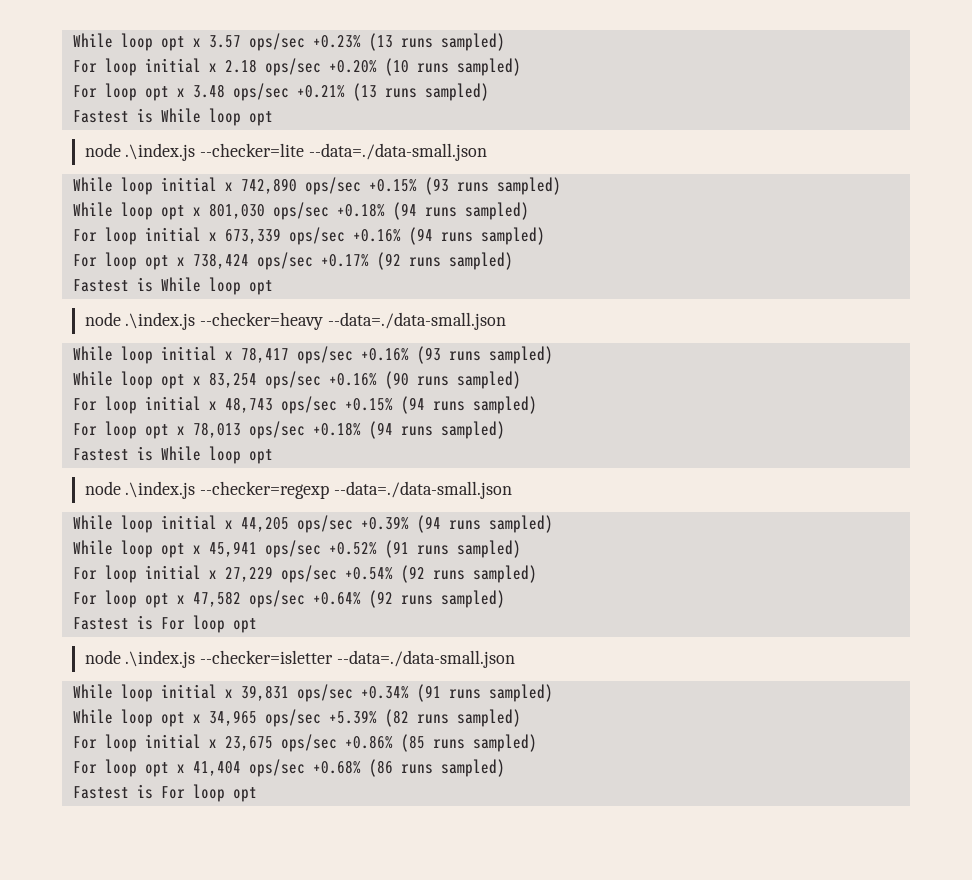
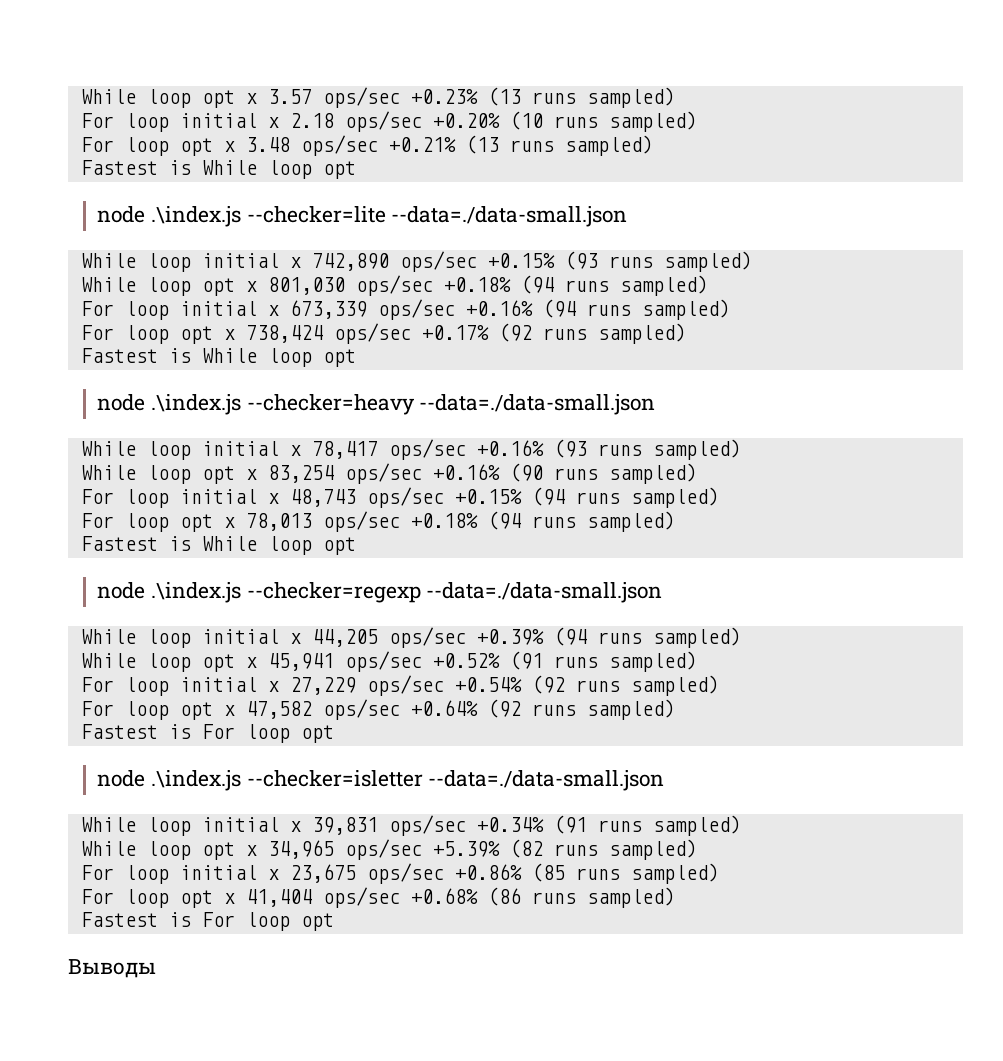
(257, 794) none -> [68,959,156,978] // Выводы

